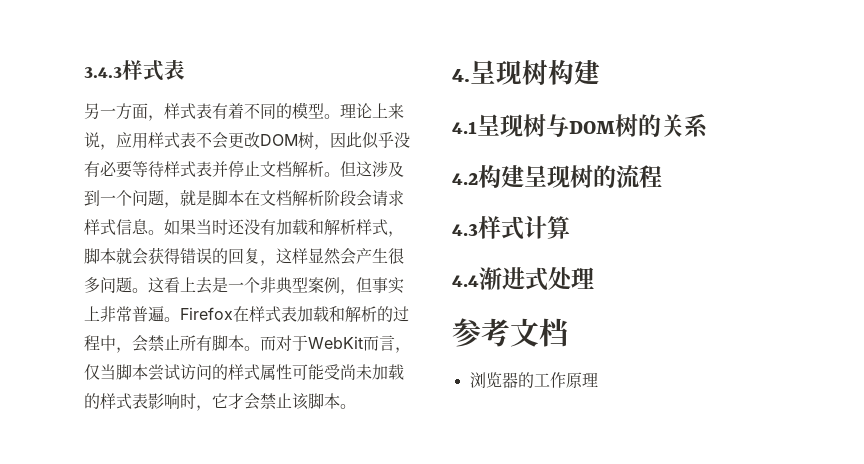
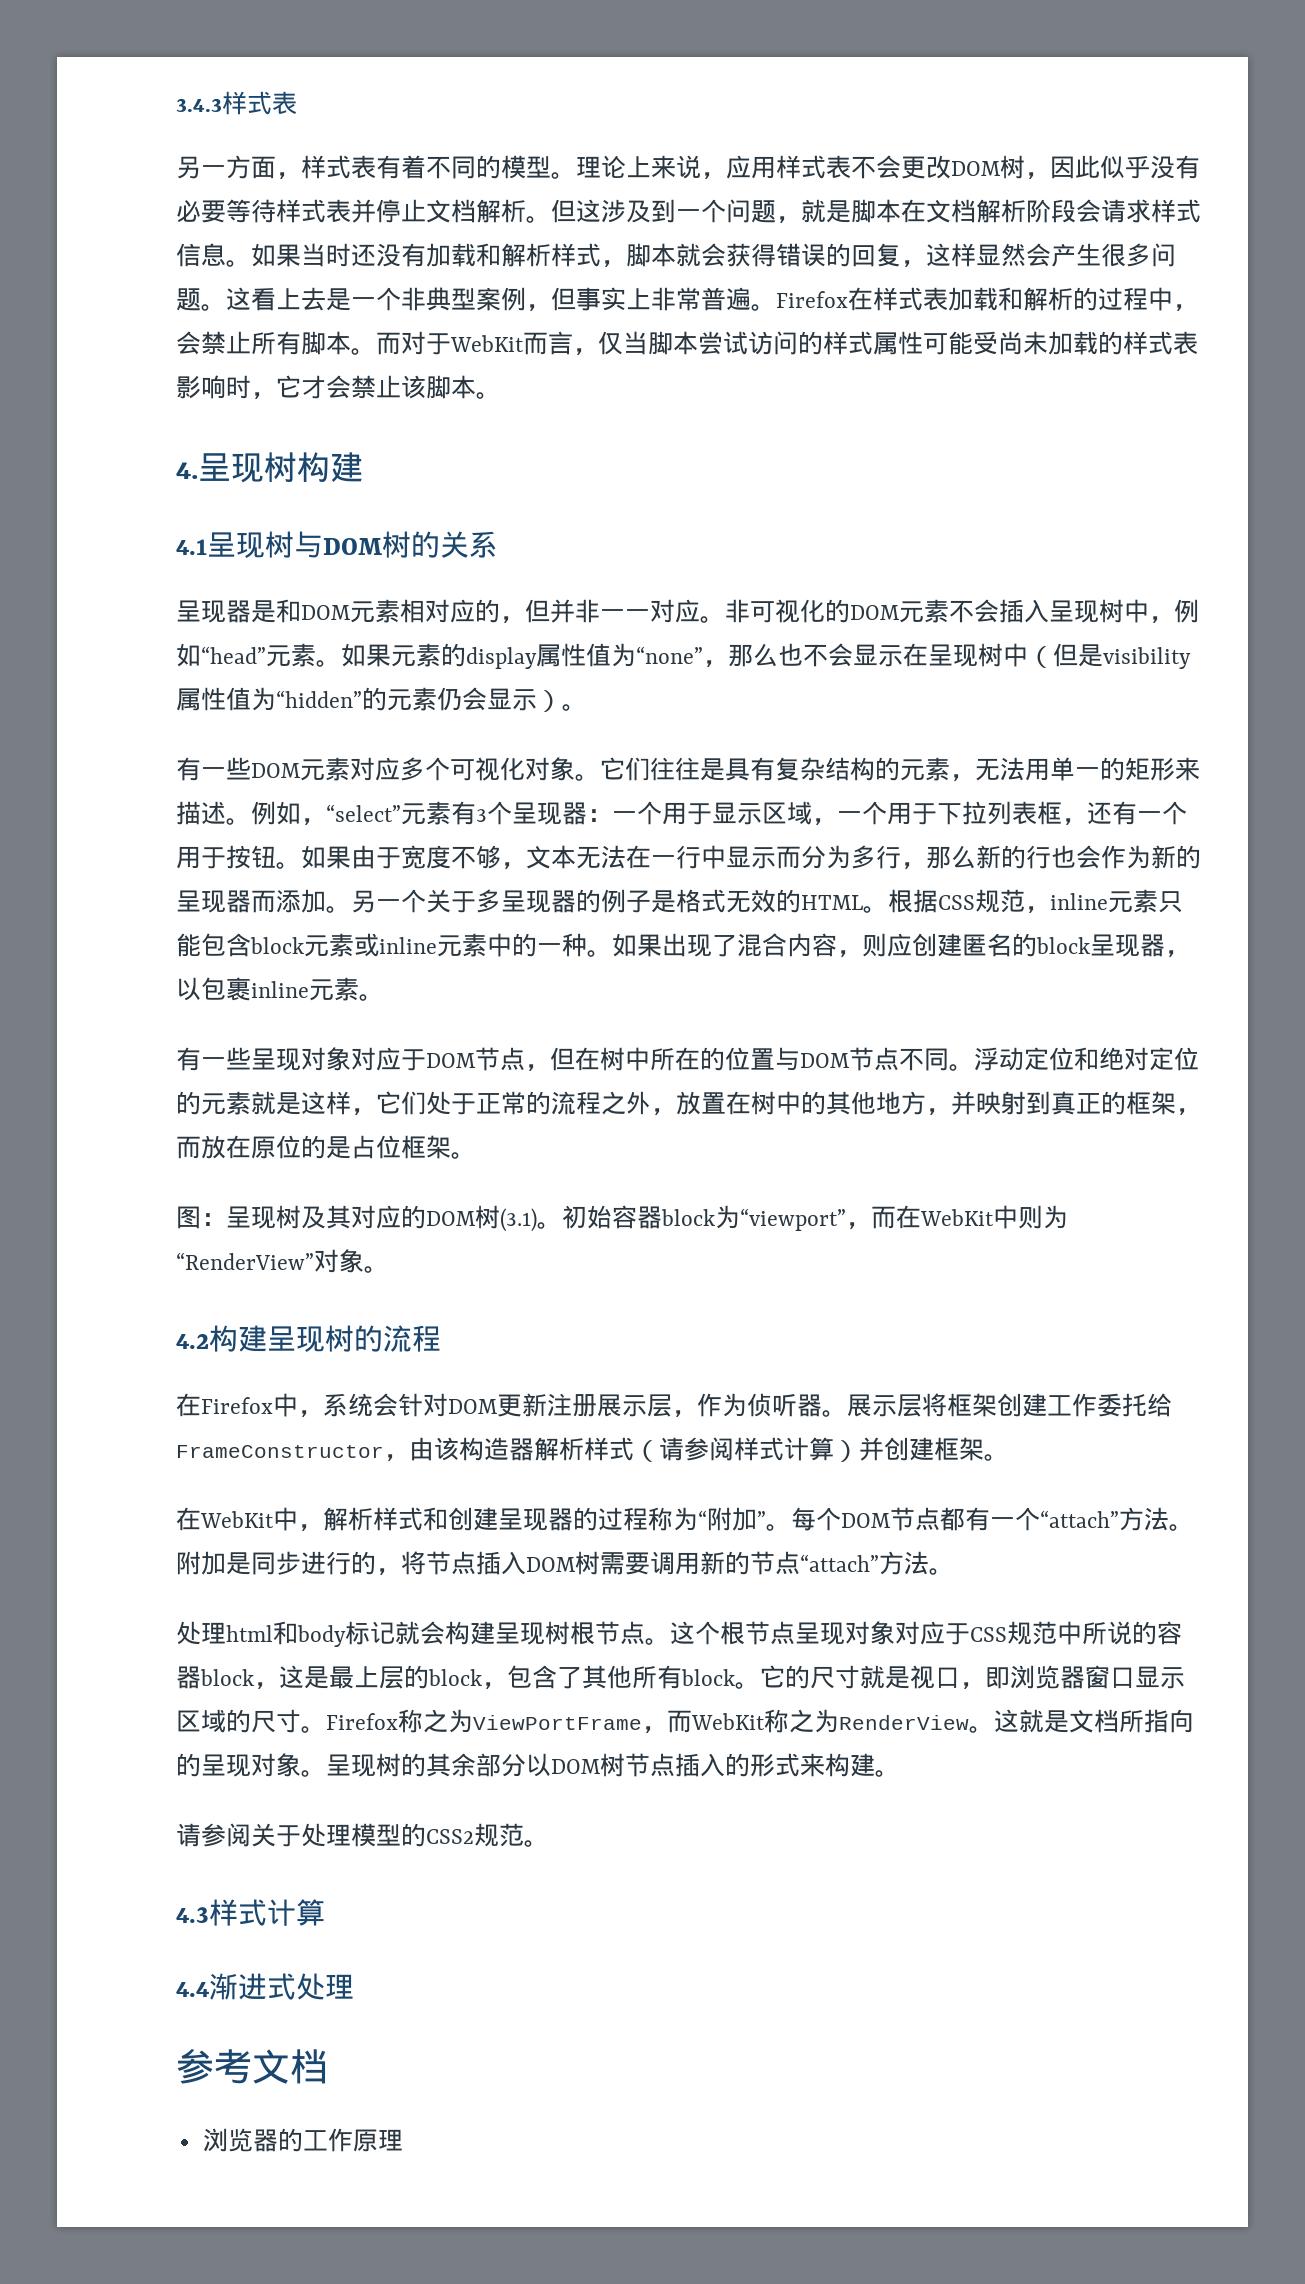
(708, 126) none -> [176,599,1199,624] [176,643,1191,669] [176,687,587,712] [176,757,1200,782] [176,801,1187,826] [176,845,1201,870] [176,889,1183,914] [176,933,1190,958] [176,977,384,1001] [176,1047,1199,1072] [176,1091,1201,1116] [176,1135,476,1159] [176,1205,1068,1232] [176,1249,389,1273] // 呈现器是和DOM元素相对应的，但并非一一对应。非可视化的DOM元素不会插入呈现树中，例如“head”元素。如果元素的display属性值为“none”，那么也不会显示在呈现树中（但是visibility属性值为“hidden”的元素仍会显示）。 // 有一些DOM元素对应多个可视化对象。它们往往是具有复杂结构的元素，无法用单一的矩形来描述。例如，“select”元素有3个呈现器：一个用于显示区域，一个用于下拉列表框，还有一个用于按钮。如果由于宽度不够，文本无法在一行中显示而分为多行，那么新的行也会作为新的呈现器而添加。另一个关于多呈现器的例子是格式无效的HTML。根据CSS规范，inline元素只能包含block元素或inline元素中的一种。如果出现了混合内容，则应创建匿名的block呈现器，以包裹inline元素。 // 有一些呈现对象对应于DOM节点，但在树中所在的位置与DOM节点不同。浮动定位和绝对定位的元素就是这样，它们处于正常的流程之外，放置在树中的其他地方，并映射到真正的框架，而放在原位的是占位框架。 // 图：呈现树及其对应的DOM树(3.1)。初始容器block为“viewport”，而在WebKit中则为“RenderView”对象。
(662, 176) none -> [176,1393,1172,1418] [176,1437,1009,1462] [176,1507,1194,1532] [176,1551,954,1576] [176,1621,1182,1647] [176,1665,1185,1690] [176,1709,1194,1734] [176,1753,900,1777] [176,1823,549,1847] // 在Firefox中，系统会针对DOM更新注册展示层，作为侦听器。展示层将框架创建工作委托给FrameConstructor，由该构造器解析样式（请参阅样式计算）并创建框架。 // 在WebKit中，解析样式和创建呈现器的过程称为“附加”。每个DOM节点都有一个“attach”方法。附加是同步进行的，将节点插入DOM树需要调用新的节点“attach”方法。 // 处理html和body标记就会构建呈现树根节点。这个根节点呈现对象对应于CSS规范中所说的容器block，这是最上层的block，包含了其他所有block。它的尺寸就是视口，即浏览器窗口显示区域的尺寸。Firefox称之为ViewPortFrame，而WebKit称之为RenderView。这就是文档所指向的呈现对象。呈现树的其余部分以DOM树节点插入的形式来构建。 // 请参阅关于处理模型的CSS2规范。

